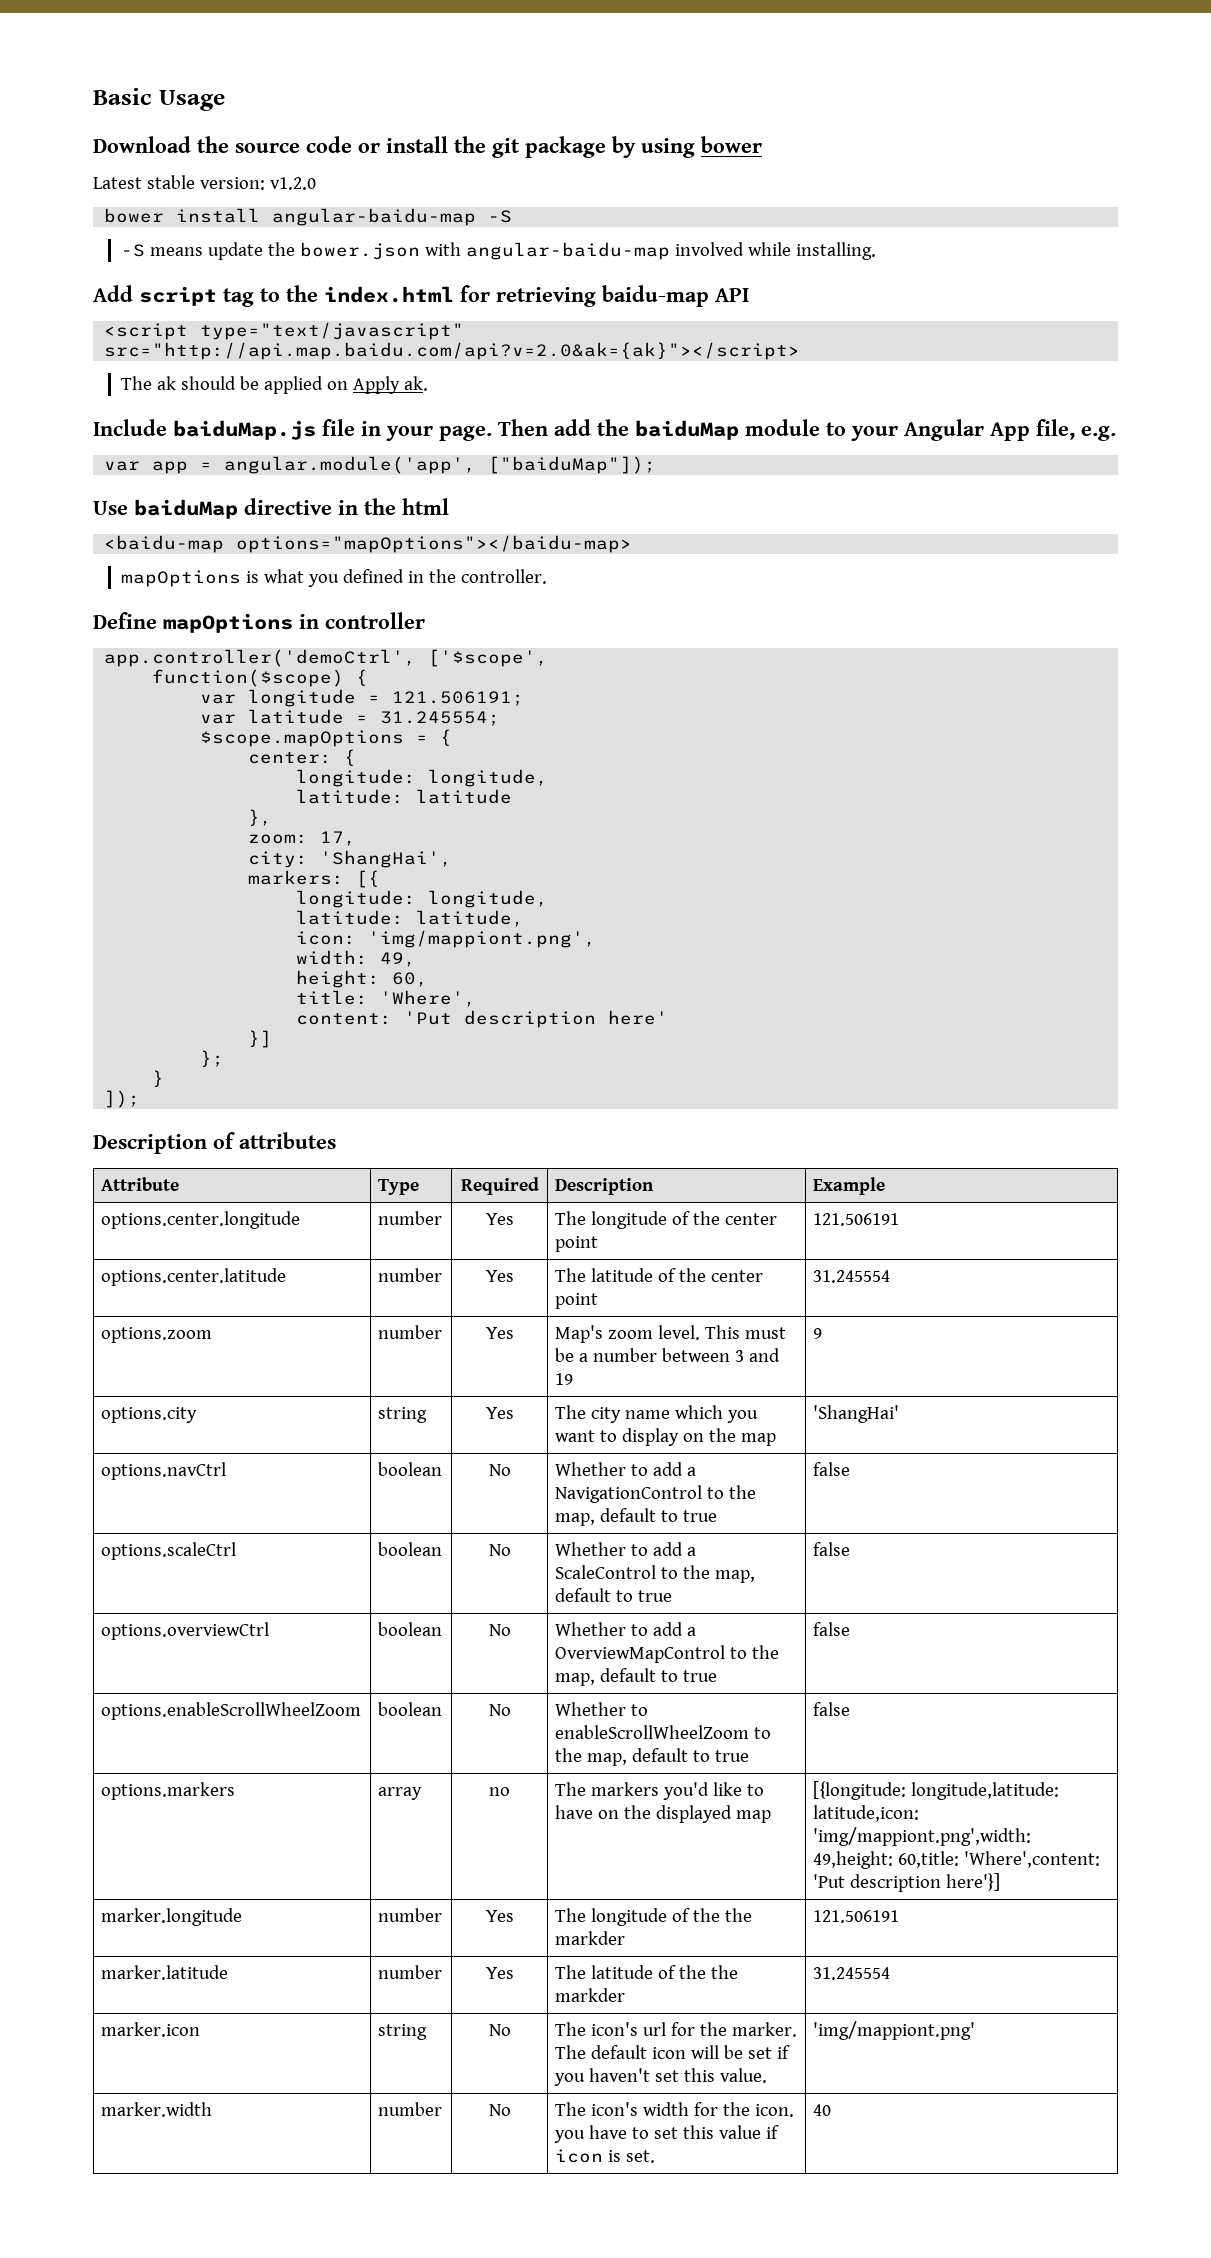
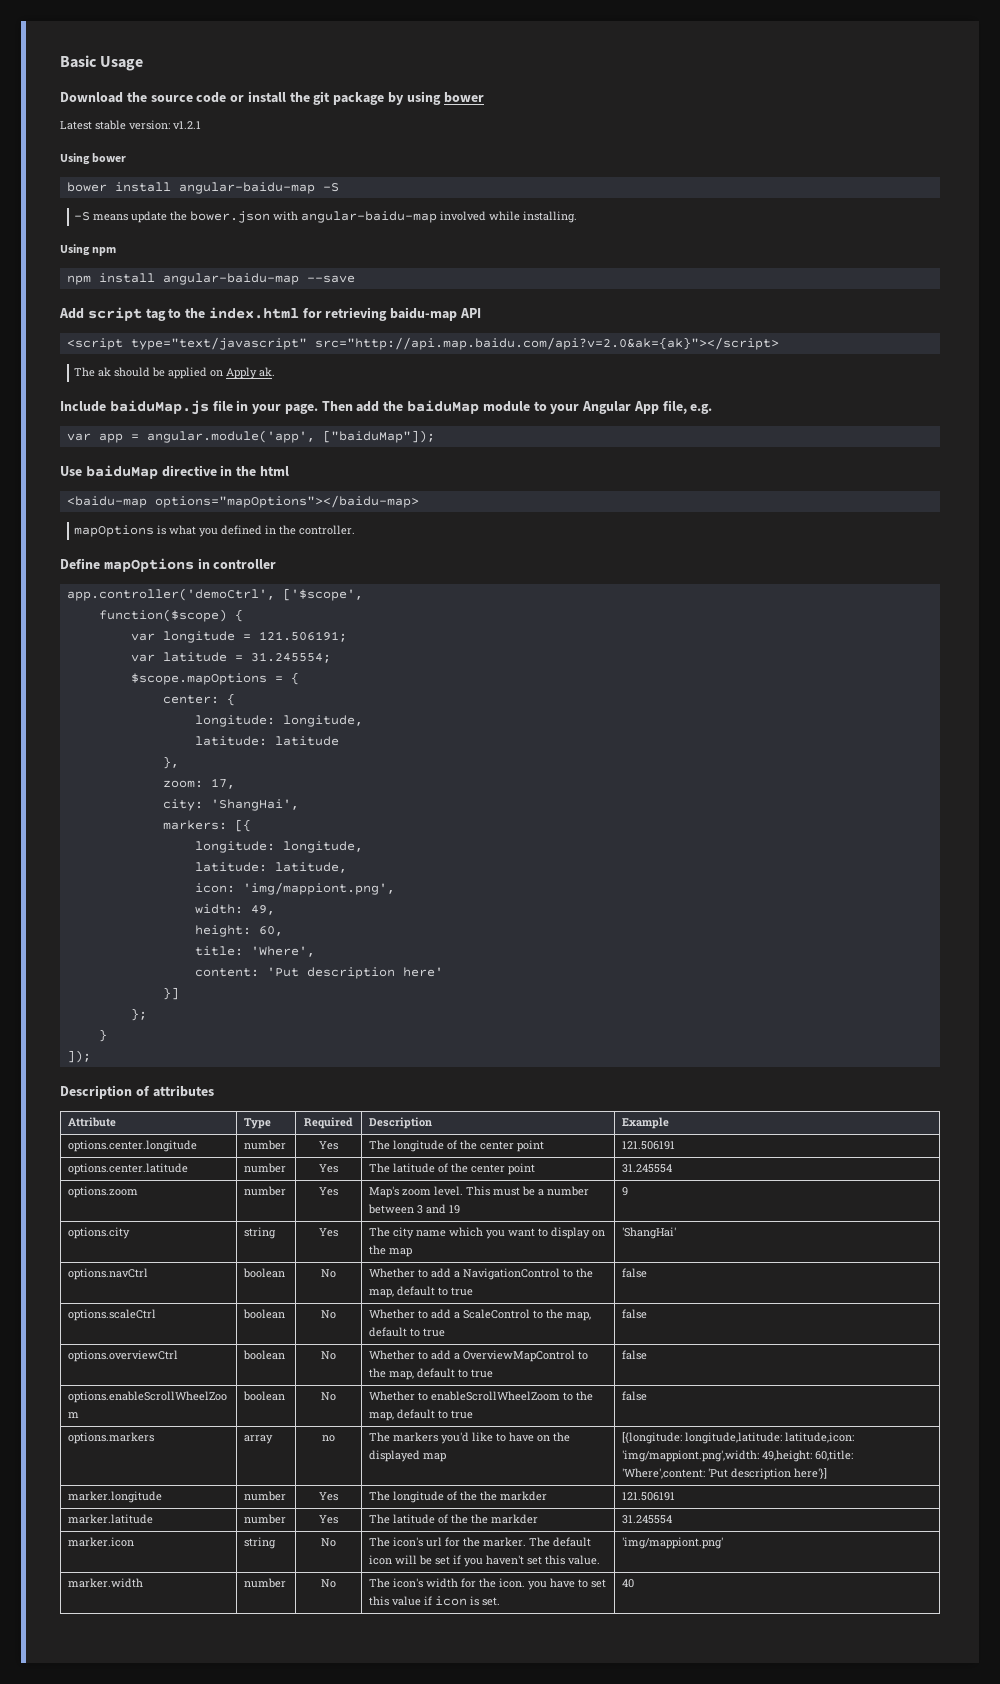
[269,177,316,190] v1.2.0 -> [173,121,201,129] [60,153,127,165] v1.2.1 // Using bower
(877, 251) none -> [60,244,117,256] [66,273,355,285] // Using npm // npm install angular-baidu-map --save

